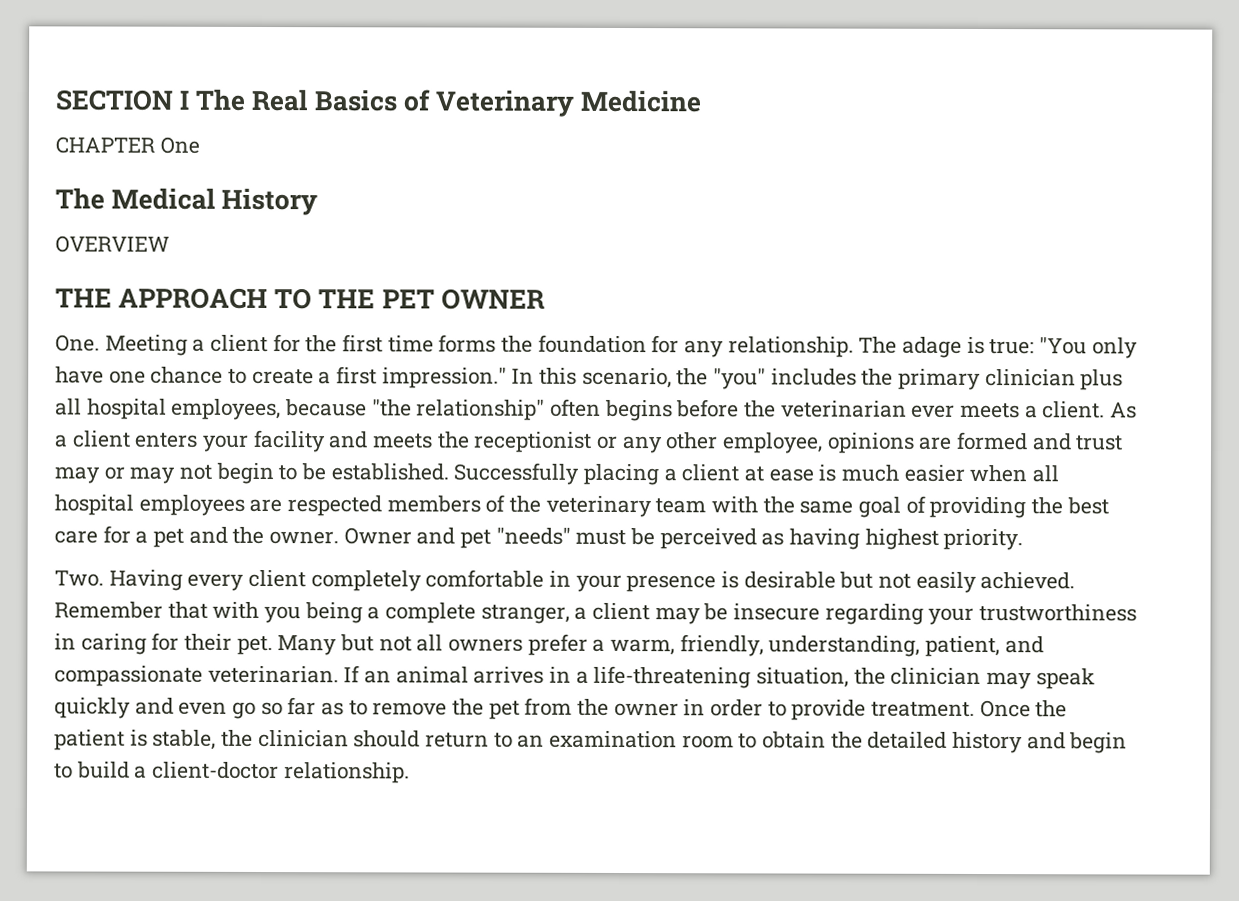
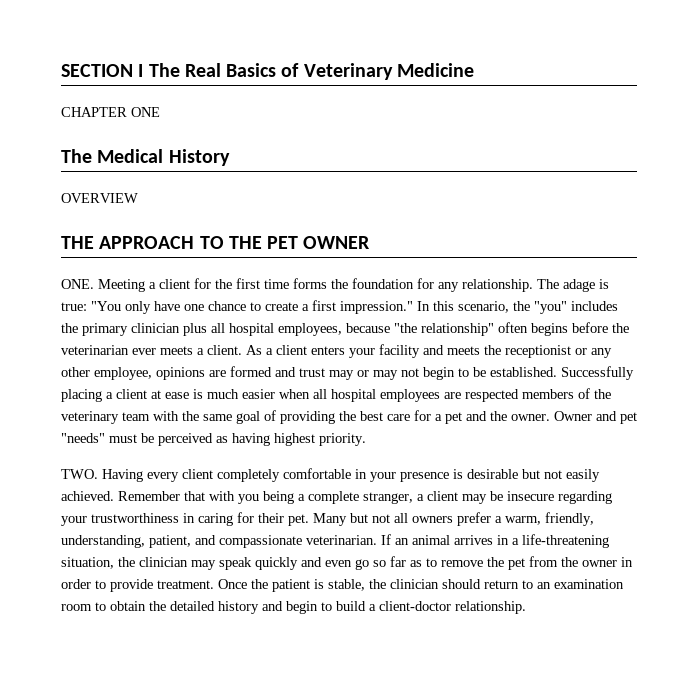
[159,136,200,154] One -> [131,107,160,117] ONE
[55,334,100,352] One. -> [61,279,94,289] ONE.
[54,570,104,587] Two. -> [61,469,98,479] TWO.

